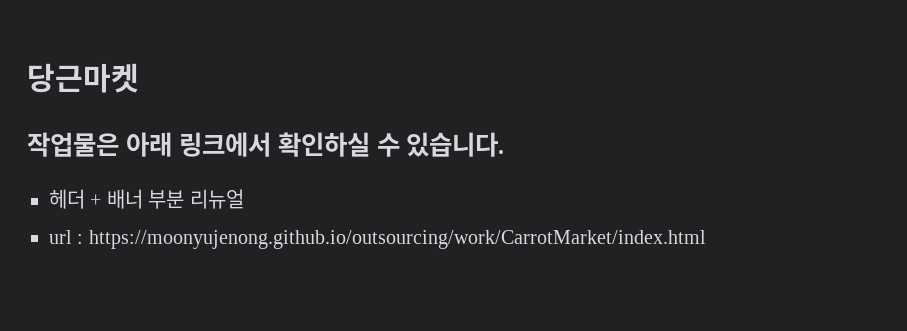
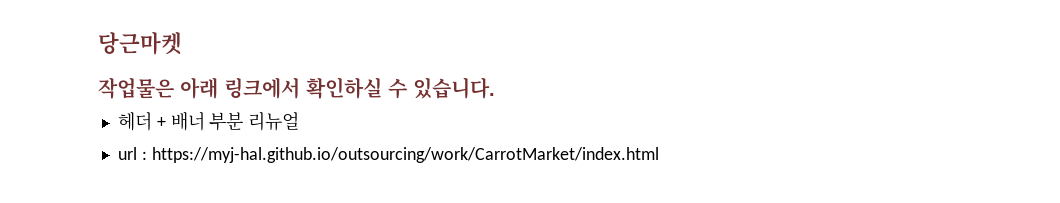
[88,230,706,249] https://moonyujenong.github.io/outsourcing/work/CarrotMarket/index.html -> [151,147,659,163] https://myj-hal.github.io/outsourcing/work/CarrotMarket/index.html

